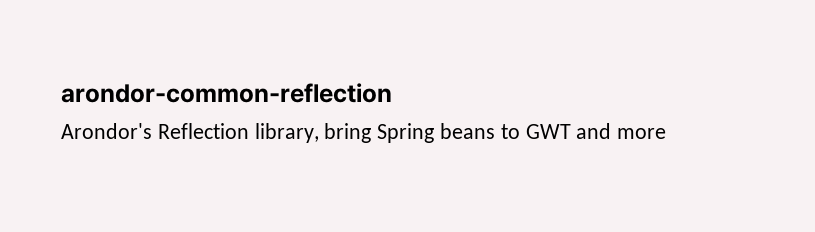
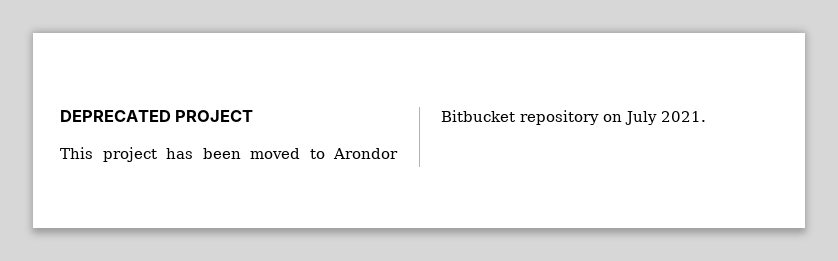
[61,83,392,103] [61,123,667,143] arondor-common-reflection // Arondor's Reflection library, bring Spring beans to GWT and more -> [60,110,254,122] [60,147,398,162] [441,110,706,125] DEPRECATED PROJECT // This project has been moved to Arondor Bitbucket repository on July 2021.

